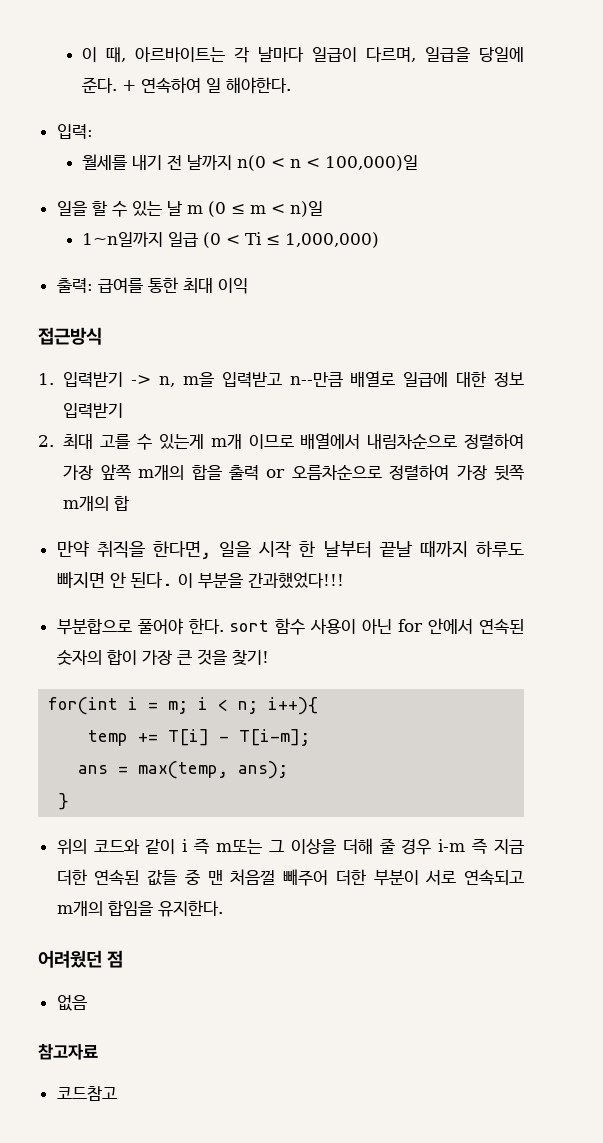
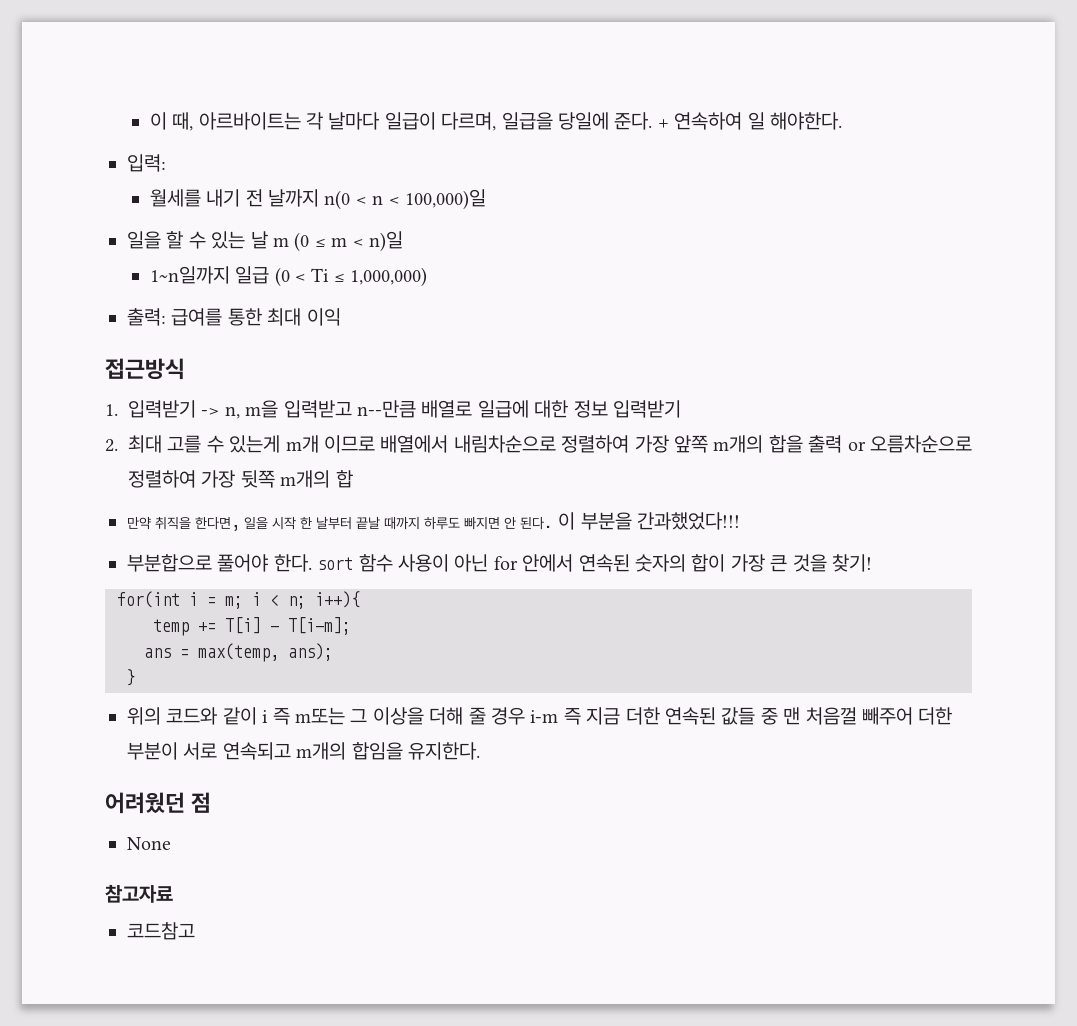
[56,995,87,1011] // 없음 -> [127,837,171,850] // None

